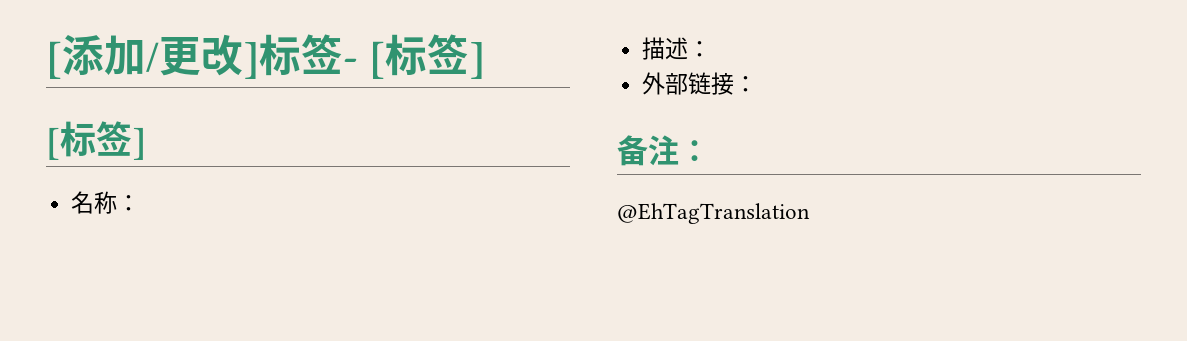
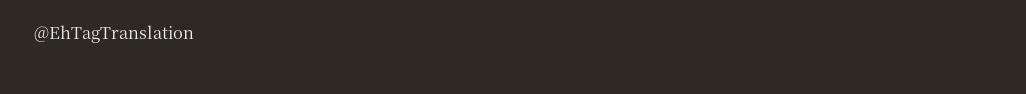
[46,34,486,79] [46,121,146,160] [71,191,141,214] [642,37,712,60] [642,72,758,95] [617,135,710,166] [添加/更改]标签- [标签] // [标签] // 名称： // 描述： // 外部链接： // 备注： // -> (34, 34) none

